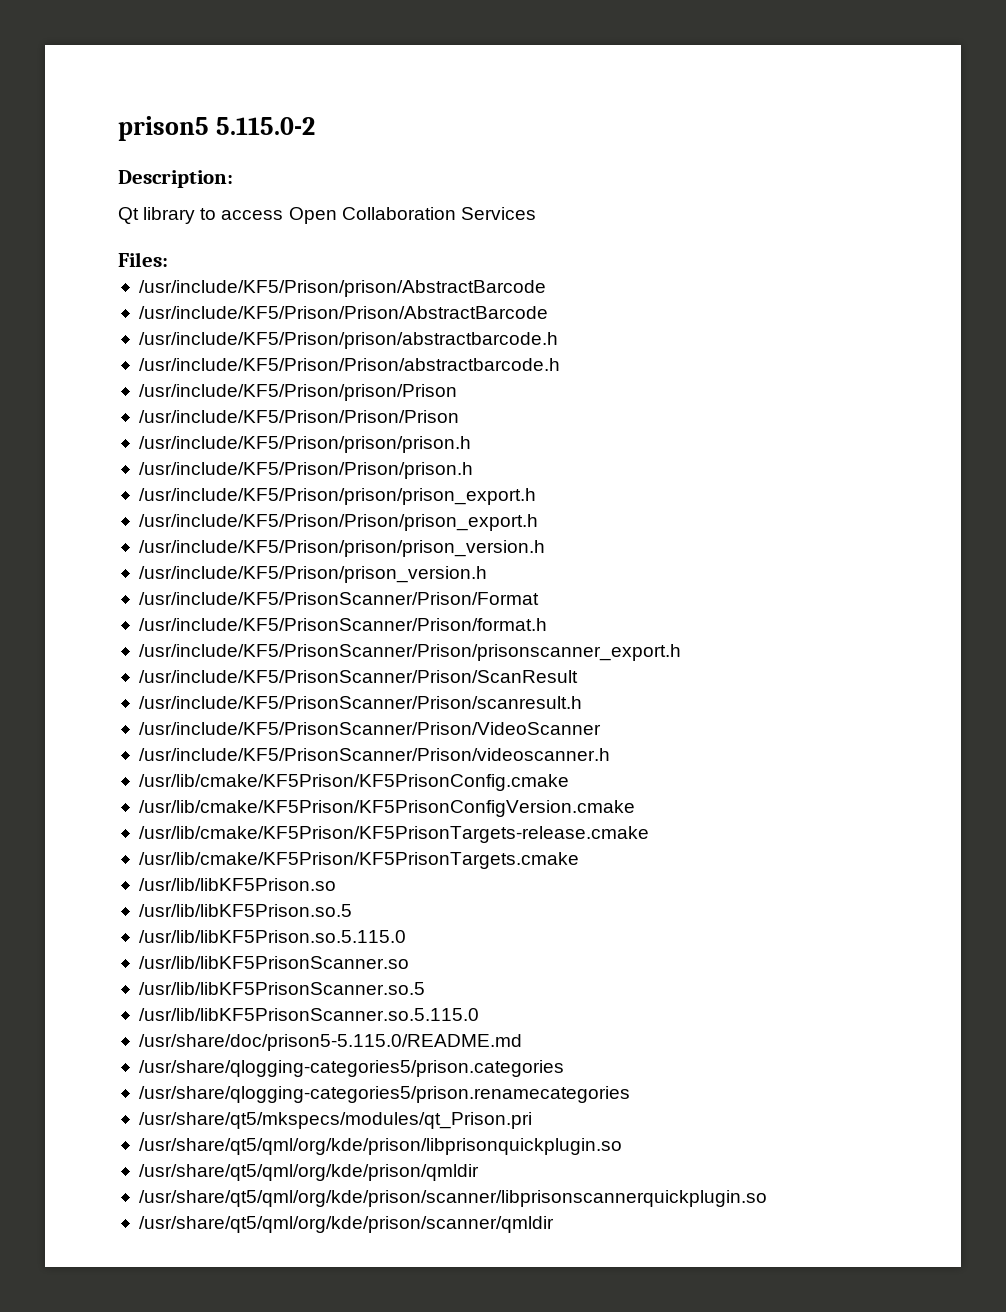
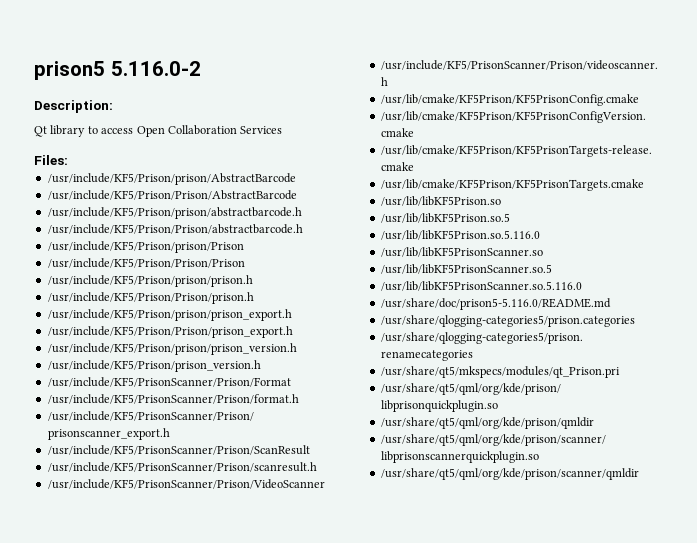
[216,117,316,135] 5.115.0-2 -> [110,61,201,76] 5.116.0-2
[138,930,406,943] /usr/lib/libKF5Prison.so.5.115.0 -> [380,230,540,240] /usr/lib/libKF5Prison.so.5.116.0
[138,1008,479,1021] [138,1034,522,1051] /usr/lib/libKF5PrisonScanner.so.5.115.0 // /usr/share/doc/prison5-5.115.0/README.md -> [380,281,582,291] [380,298,611,310] /usr/lib/libKF5PrisonScanner.so.5.116.0 // /usr/share/doc/prison5-5.116.0/README.md

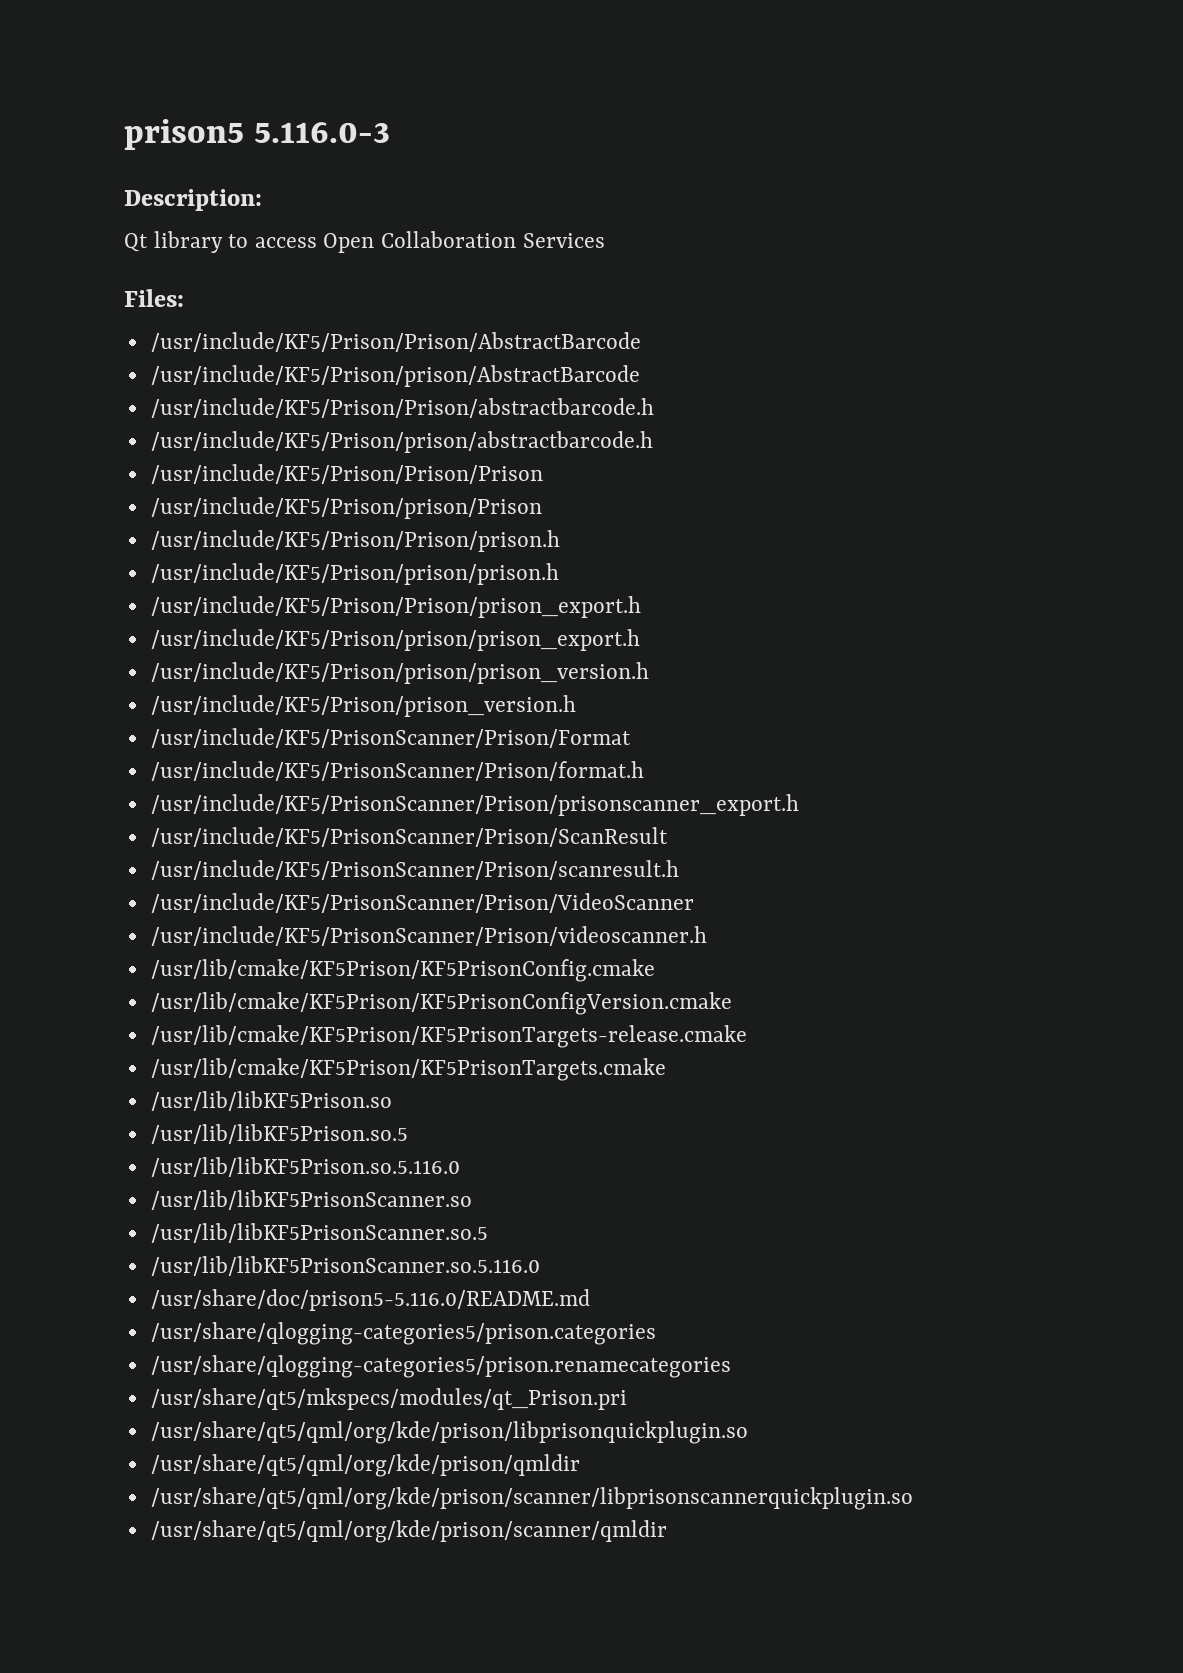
[110,61,201,76] 5.116.0-2 -> [254,122,391,143] 5.116.0-3
(68, 160) none -> [150,332,641,352] // /usr/include/KF5/Prison/Prison/AbstractBarcode
[47,190,297,200] /usr/include/KF5/Prison/Prison/AbstractBarcode -> [150,398,654,418] /usr/include/KF5/Prison/Prison/abstractbarcode.h
[47,224,303,234] /usr/include/KF5/Prison/Prison/abstractbarcode.h -> [150,464,543,484] /usr/include/KF5/Prison/Prison/Prison
[47,258,245,268] /usr/include/KF5/Prison/Prison/Prison -> [150,530,560,552] /usr/include/KF5/Prison/Prison/prison.h
[47,292,254,304] /usr/include/KF5/Prison/Prison/prison.h -> [150,596,641,618] /usr/include/KF5/Prison/Prison/prison_export.h
[47,326,293,338] // /usr/include/KF5/Prison/Prison/prison_export.h -> (640, 640) none

